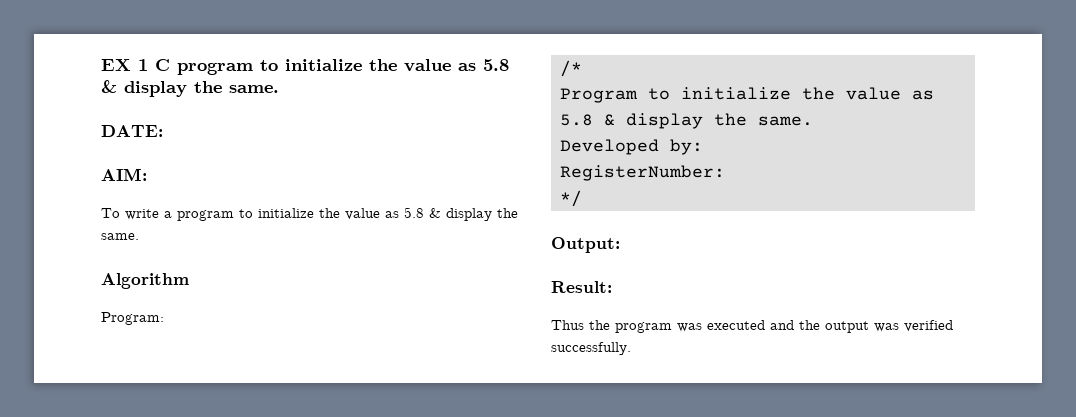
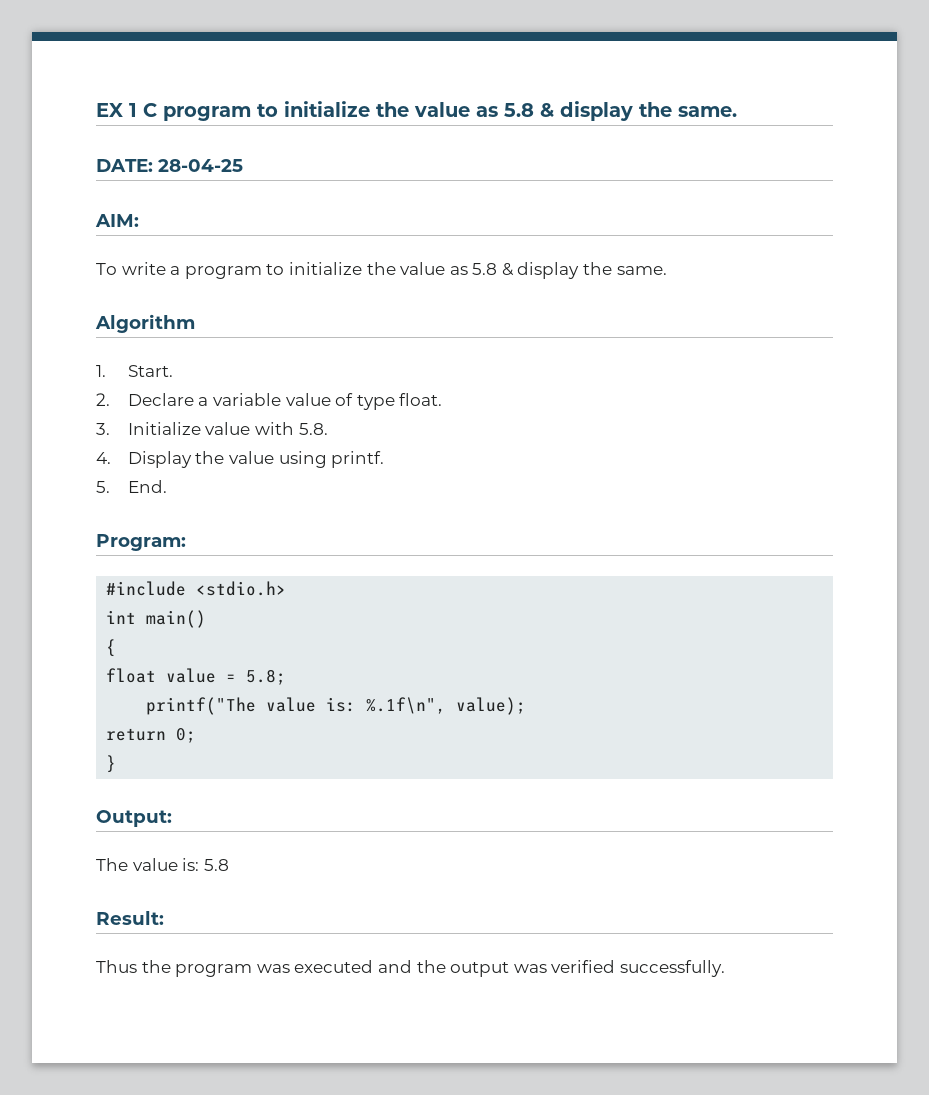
(163, 131) none -> [158,159,243,172] 28-04-25
[101,312,164,325] [560,60,582,77] [560,87,934,103] [560,113,813,129] [560,139,703,155] [560,165,725,181] [560,190,582,207] [551,237,620,253] Program: // /* // Program to initialize the value as 5.8 & display the same. // Developed by: // RegisterNumber: // */ // Output: -> [96,365,173,377] [96,393,443,410] [96,422,328,435] [96,451,385,468] [96,480,167,493] [96,534,186,551] [106,581,287,596] [106,610,207,628] [106,639,117,657] [106,668,287,685] [146,697,527,715] [106,728,197,743] [106,755,117,773] [96,810,172,827] [96,858,229,871] 1. Start. // 2. Declare a variable value of type float. // 3. Initialize value with 5.8. // 4. Display the value using printf. // 5. End. // Program: // #include <stdio.h> // int main() // { // float value = 5.8; // printf("The value is: %.1f\n", value); // return 0; // } // Output: // The value is: 5.8

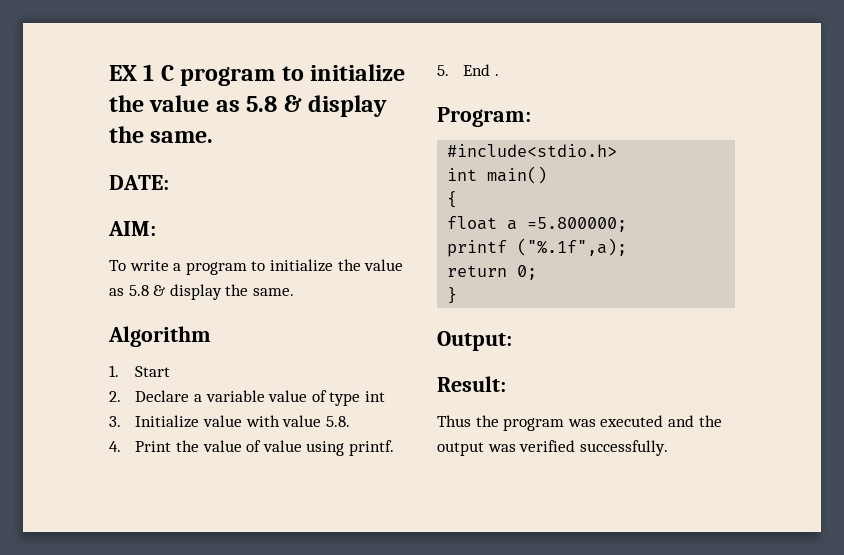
[158,159,243,172] 28-04-25 -> (169, 182) none
[127,365,173,377] Start. -> [135,366,171,377] Start
[399,393,443,406] float. -> [365,391,386,402] int
(294, 428) none -> [282,415,322,427] value
[127,451,274,468] Display the value -> [135,440,302,452] Print the value of value
[127,480,167,493] End. -> [463,64,500,76] End .
[106,581,287,596] #include <stdio.h> -> [447,144,618,157] #include<stdio.h>
[166,668,287,685] [146,697,527,715] value = 5.8; // printf("The value is: %.1f\n", value); -> [507,217,628,232] [447,238,628,257] a =5.800000; // printf ("%.1f",a);
[96,858,229,871] // The value is: 5.8 -> (512, 341) none

